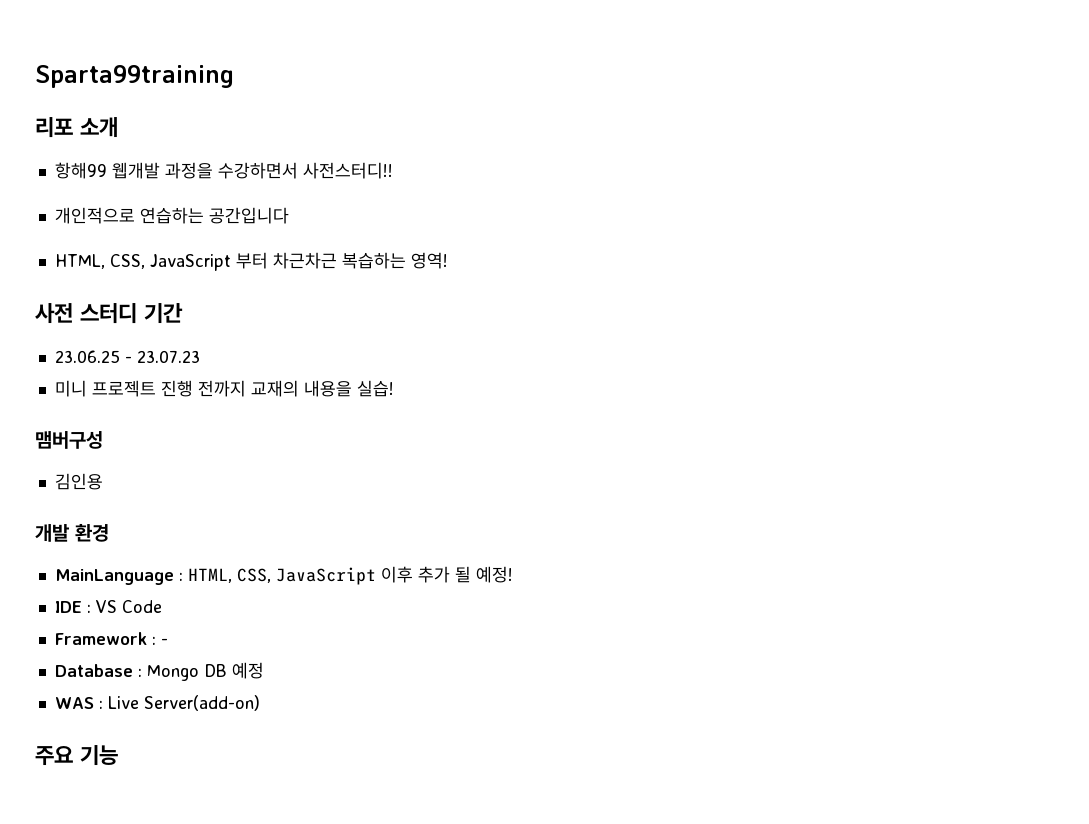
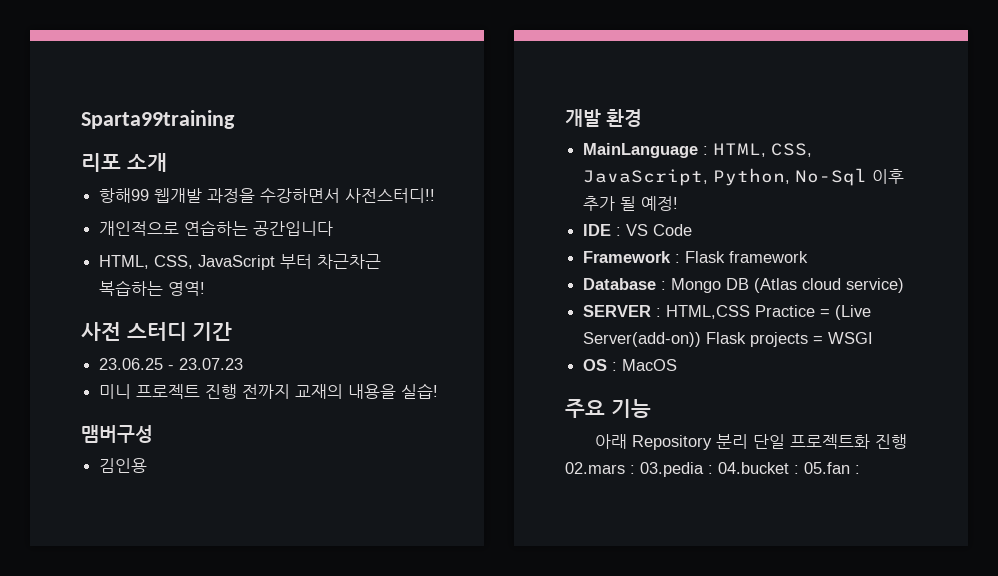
[275,567,376,585] JavaScript -> [583,168,868,186] JavaScript, Python, No-Sql
[160,638,168,645] - -> [685,251,809,263] Flask framework
[231,662,264,679] [54,695,260,711] [35,745,118,766] 예정 // WAS : Live Server(add-on) // 주요 기능 -> [754,278,905,293] [583,305,872,320] [583,332,874,347] [583,359,678,371] [565,399,651,418] [594,434,907,450] [565,462,860,477] (Atlas cloud service) // SERVER : HTML,CSS Practice = (Live Server(add-on)) Flask projects = WSGI // OS : MacOS // 주요 기능 // 아래 Repository 분리 단일 프로젝트화 진행 02.mars : 03.pedia : 04.bucket : 05.fan :

